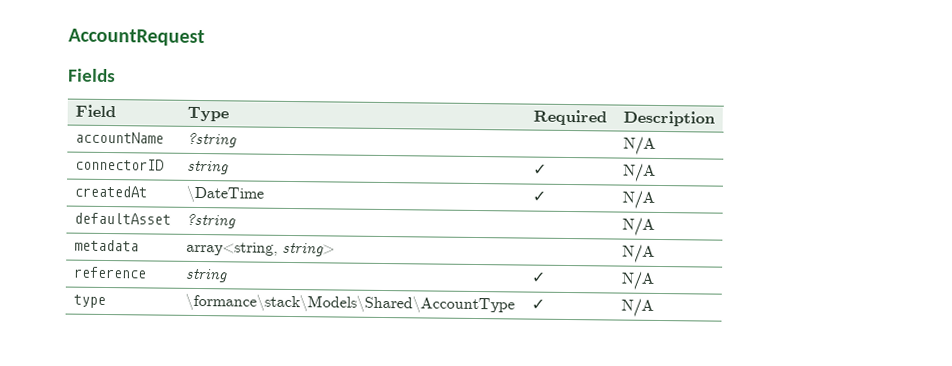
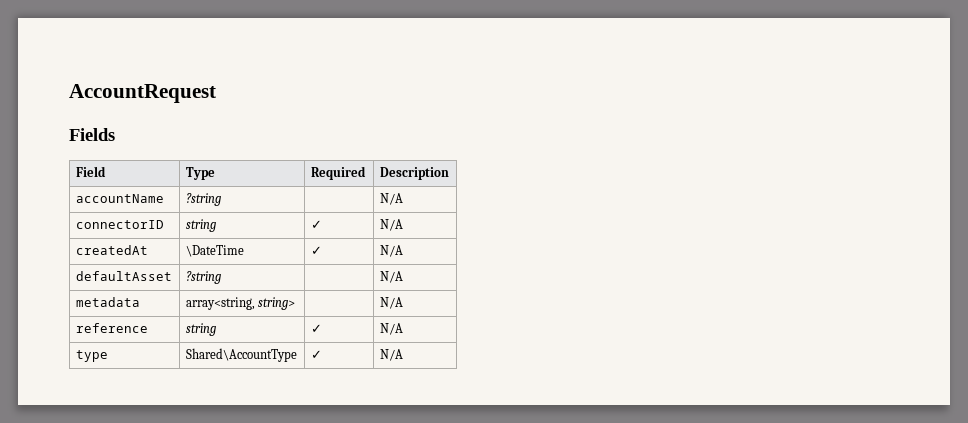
[184,293,515,314] \formance\stack\Models\Shared\AccountType -> [185,348,297,362] Shared\AccountType

